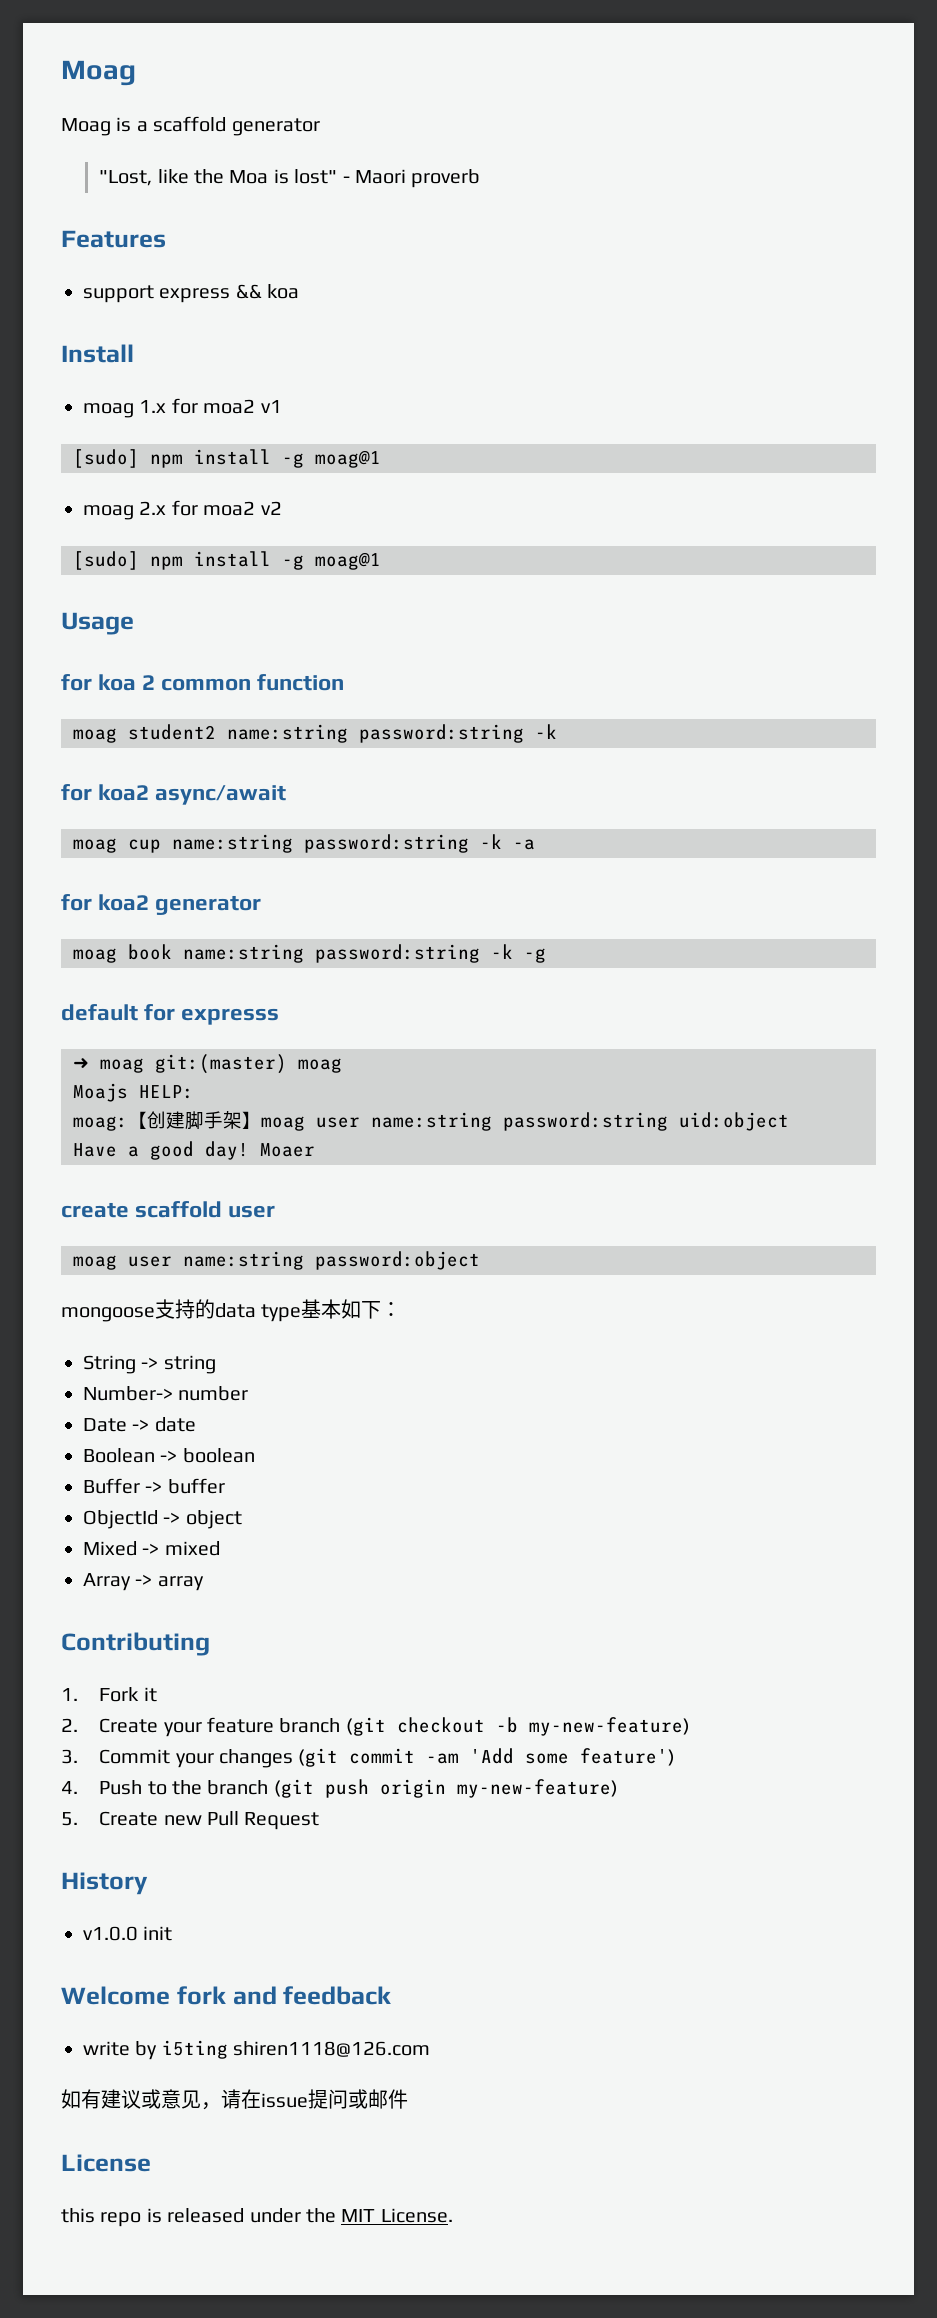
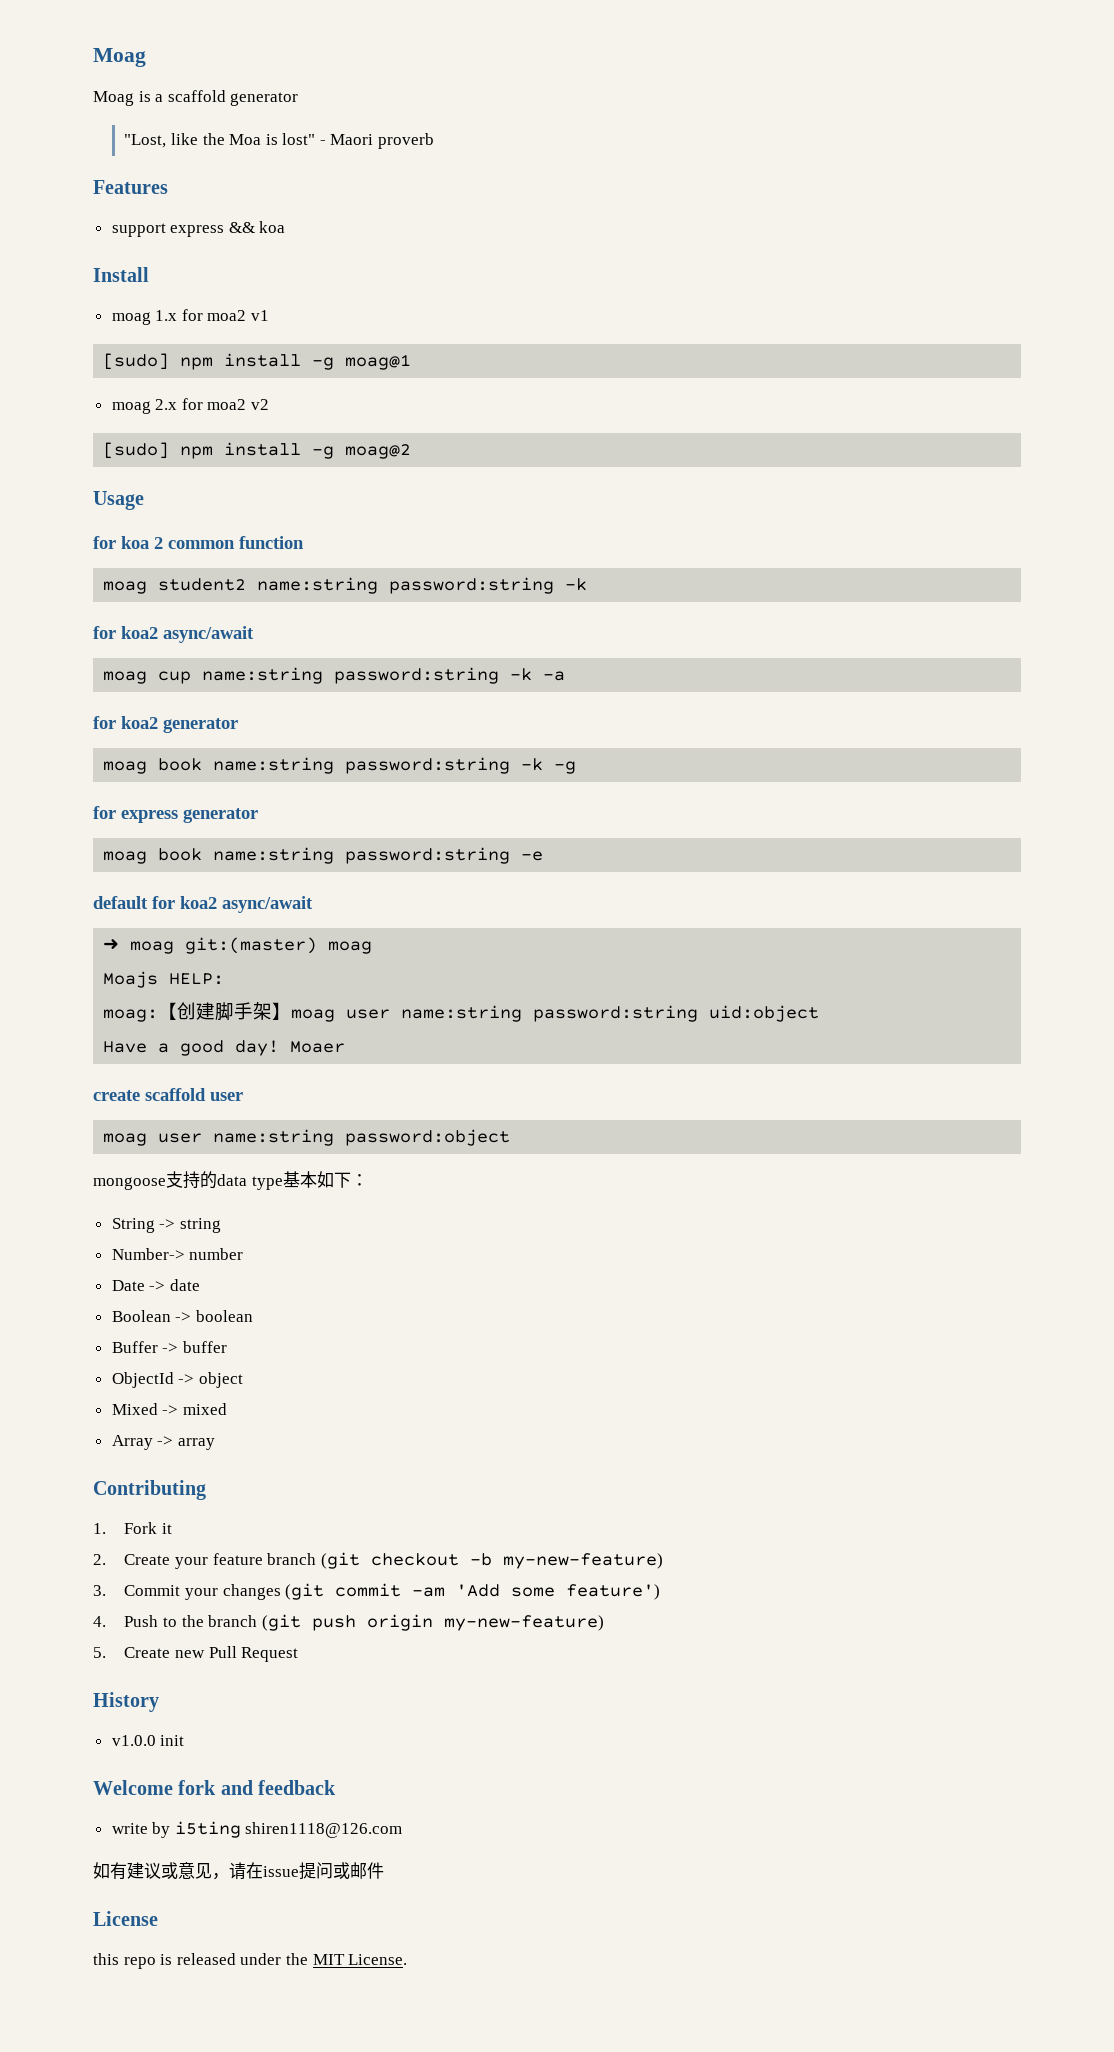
[315,552,381,570] moag@1 -> [345,444,412,459] moag@2
(546, 955) none -> [93,806,258,823] [103,847,544,864] // for express generator // moag book name:string password:string -e
[181,1008,280,1025] expresss -> [180,896,313,913] koa2 async/await

